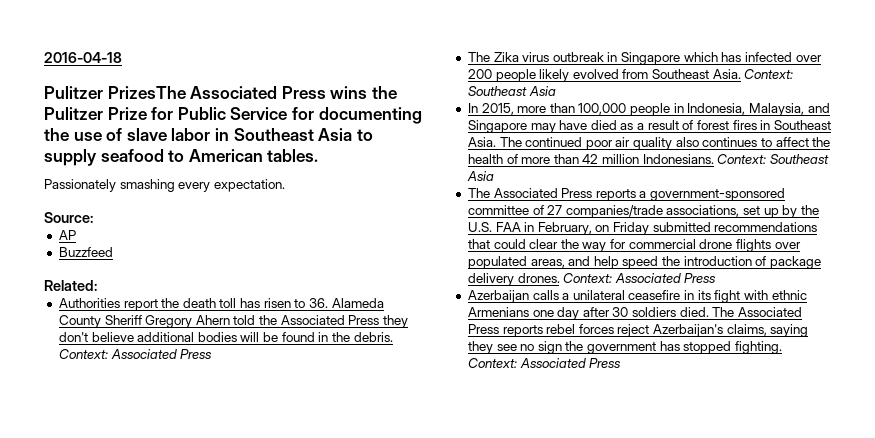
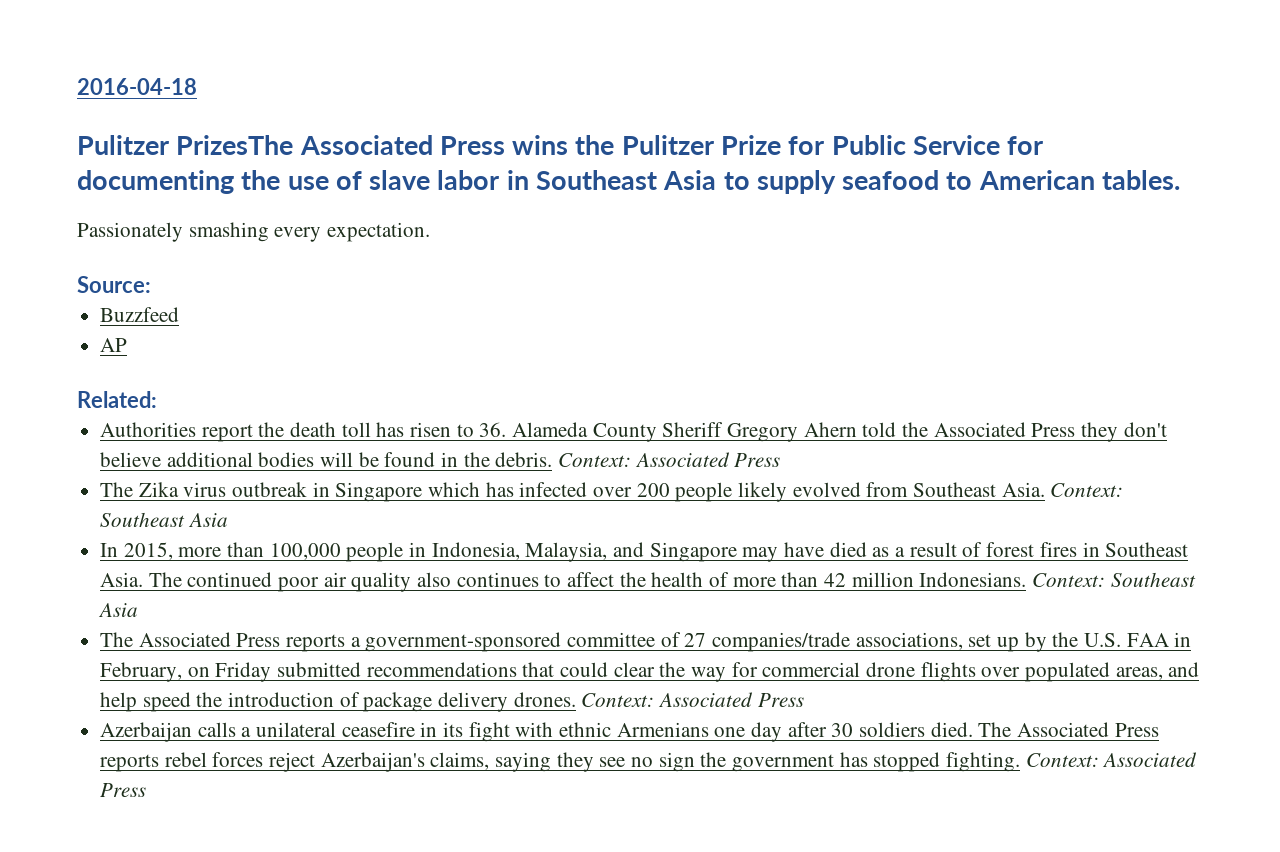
(93, 217) none -> [100,307,180,322] // Buzzfeed
[58,247,113,257] // Buzzfeed -> (128, 345) none

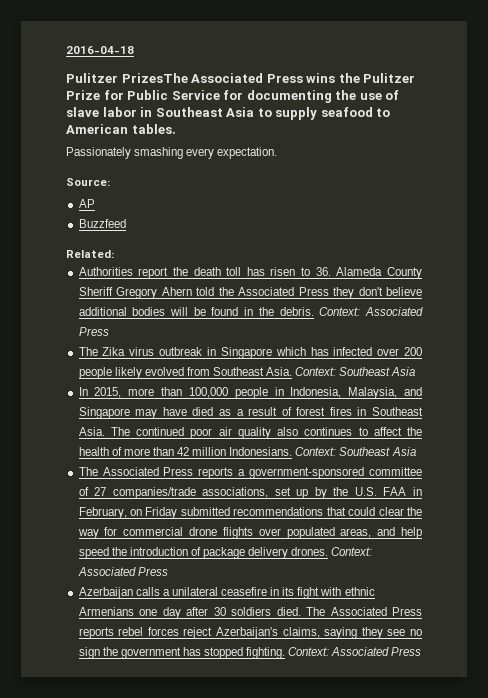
(151, 284) none -> [78,199,95,208] // AP
[100,338,128,352] // AP -> (126, 223) none

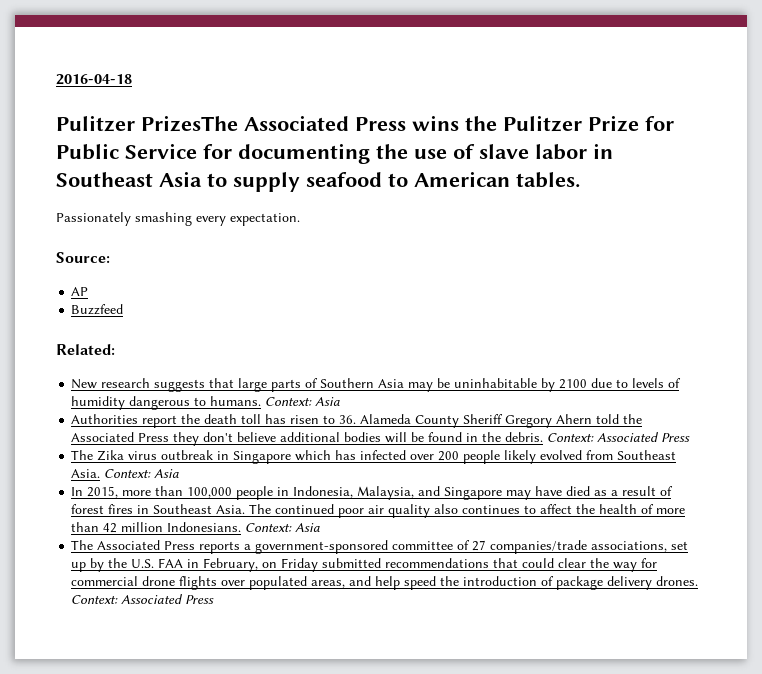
(114, 254) none -> [71,378,682,392] [71,396,341,410] // New research suggests that large parts of Southern Asia may be uninhabitable by 2100 due to levels of humidity dangerous to humans. Context: Asia
[339,367,391,376] Southeast -> (152, 473) none
[339,447,391,456] Southeast -> (293, 527) none
[78,587,375,599] [78,607,423,619] [78,627,422,639] [78,647,422,659] // Azerbaijan calls a unilateral ceasefire in its fight with ethnic Armenians one day after 30 soldiers died. The Associated Press reports rebel forces reject Azerbaijan's claims, saying they see no sign the government has stopped fighting. Context: Associated Press -> (215, 599) none

